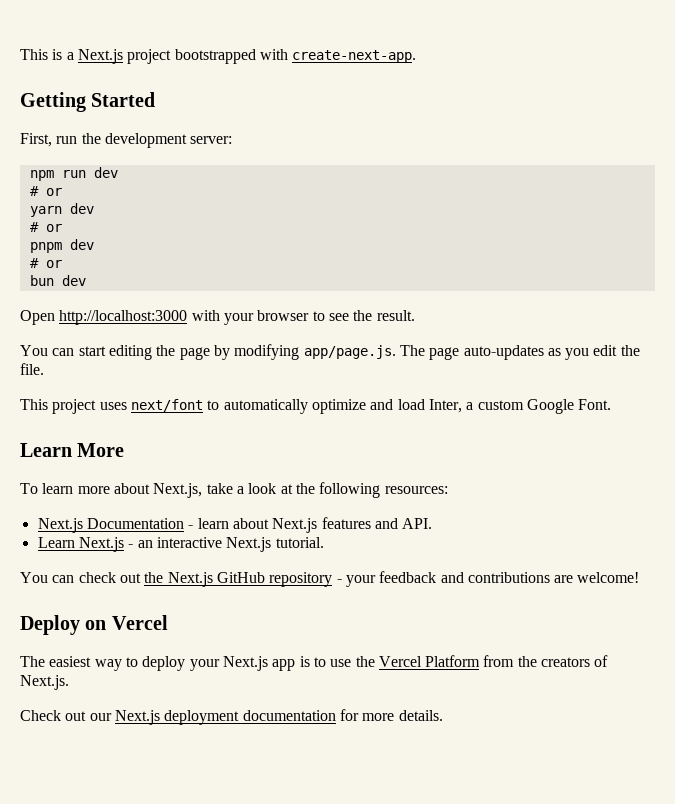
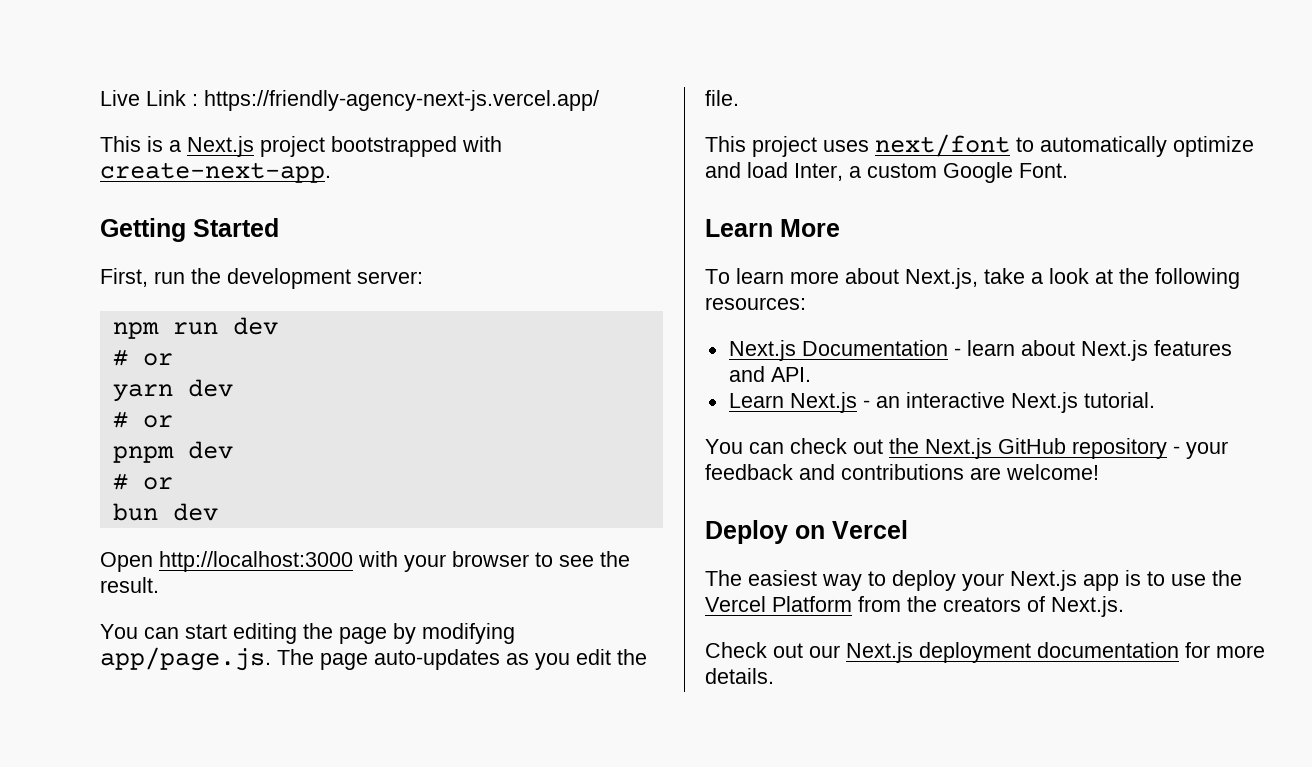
(20, 54) none -> [100,90,599,111] Live Link : https://friendly-agency-next-js.vercel.app/ //

